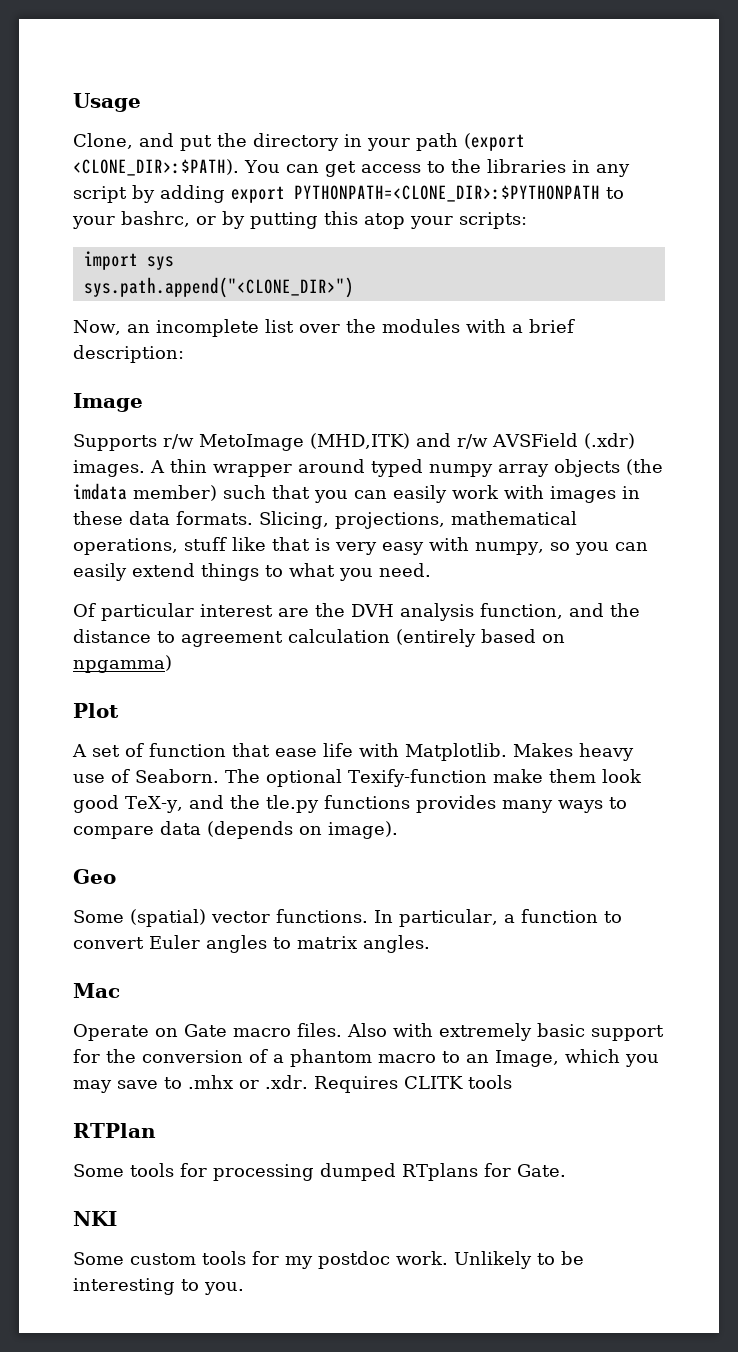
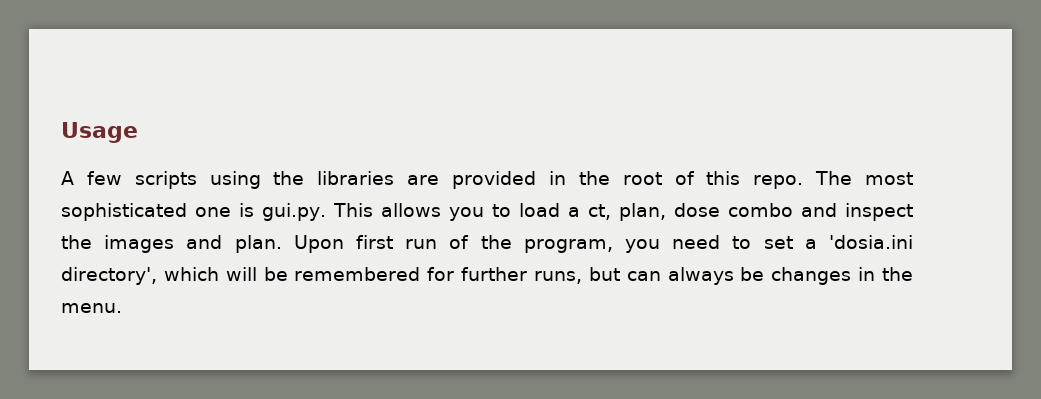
[73,133,525,151] [73,159,630,177] [73,185,624,203] [72,211,527,229] [83,251,174,270] [83,277,354,298] [73,319,575,337] [73,345,184,363] [73,393,143,412] [73,433,635,451] [73,459,663,477] [73,483,640,503] [73,511,577,529] [73,537,648,555] [73,563,431,581] [73,603,640,621] [73,629,565,647] [73,655,172,673] [73,703,119,718] [72,743,634,761] [73,769,642,787] [73,795,627,813] [73,821,398,839] [73,869,116,884] [73,909,622,927] [73,935,430,953] [73,983,120,998] [73,1023,664,1041] [73,1049,659,1067] [73,1075,512,1093] [73,1123,156,1138] [73,1163,566,1181] [73,1211,117,1226] [73,1251,584,1269] [73,1278,244,1295] Clone, and put the directory in your path (export <CLONE_DIR>:$PATH). You can get access to the libraries in any script by adding export PYTHONPATH=<CLONE_DIR>:$PYTHONPATH to your bashrc, or by putting this atop your scripts: // import sys // sys.path.append("<CLONE_DIR>") // Now, an incomplete list over the modules with a brief description: // Image // Supports r/w MetoImage (MHD,ITK) and r/w AVSField (.xdr) images. A thin wrapper around typed numpy array objects (the imdata member) such that you can easily work with images in these data formats. Slicing, projections, mathematical operations, stuff like that is very easy with numpy, so you can easily extend things to what you need. // Of particular interest are the DVH analysis function, and the distance to agreement calculation (entirely based on npgamma) // Plot // A set of function that ease life with Matplotlib. Makes heavy use of Seaborn. The optional Texify-function make them look good TeX-y, and the tle.py functions provides many ways to compare data (depends on image). // Geo // Some (spatial) vector functions. In particular, a function to convert Euler angles to matrix angles. // Mac // Operate on Gate macro files. Also with extremely basic support for the conversion of a phantom macro to an Image, which you may save to .mhx or .xdr. Requires CLITK tools // RTPlan // Some tools for processing dumped RTplans for Gate. // NKI // Some custom tools for my postdoc work. Unlikely to be interesting to you. -> [61,171,914,189] [61,203,913,221] [61,235,914,253] [61,267,914,285] [61,303,122,313] A few scripts using the libraries are provided in the root of this repo. The most sophisticated one is gui.py. This allows you to load a ct, plan, dose combo and inspect the images and plan. Upon first run of the program, you need to set a 'dosia.ini directory', which will be remembered for further runs, but can always be changes in the menu.

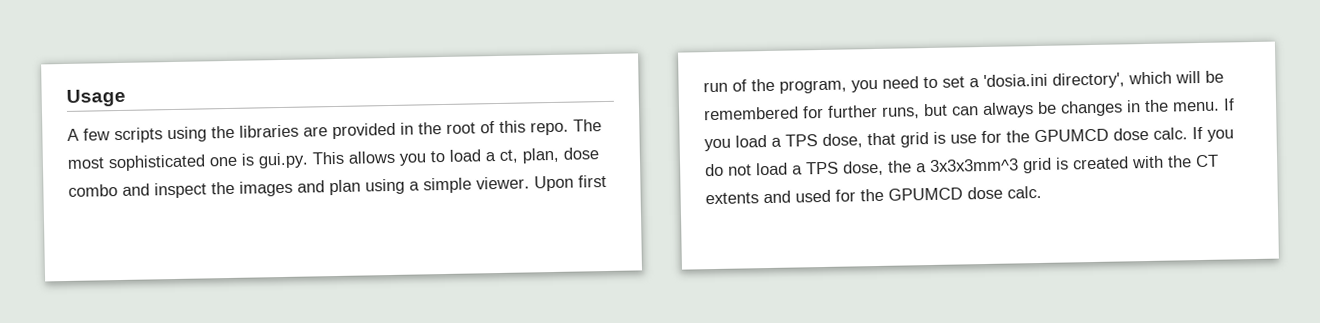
[234,235,282,253] plan. -> [329,176,530,196] plan using a simple viewer.
(122, 308) none -> [1223,98,1235,111] [704,126,1234,152] [705,154,1219,177] [705,185,1042,205] If you load a TPS dose, that grid is use for the GPUMCD dose calc. If you do not load a TPS dose, the a 3x3x3mm^3 grid is created with the CT extents and used for the GPUMCD dose calc.

